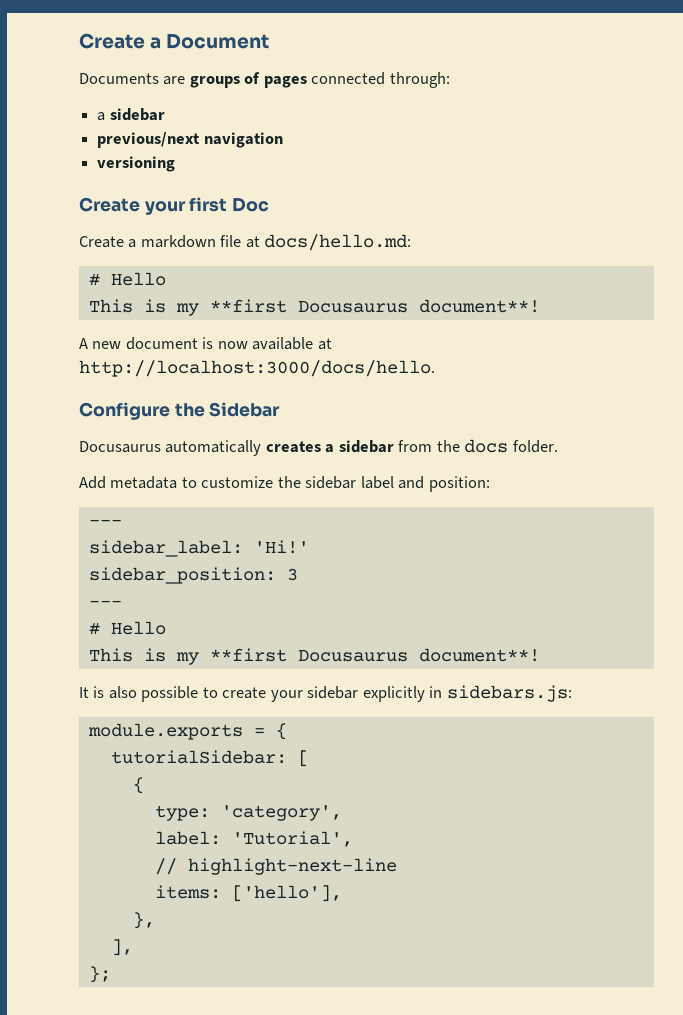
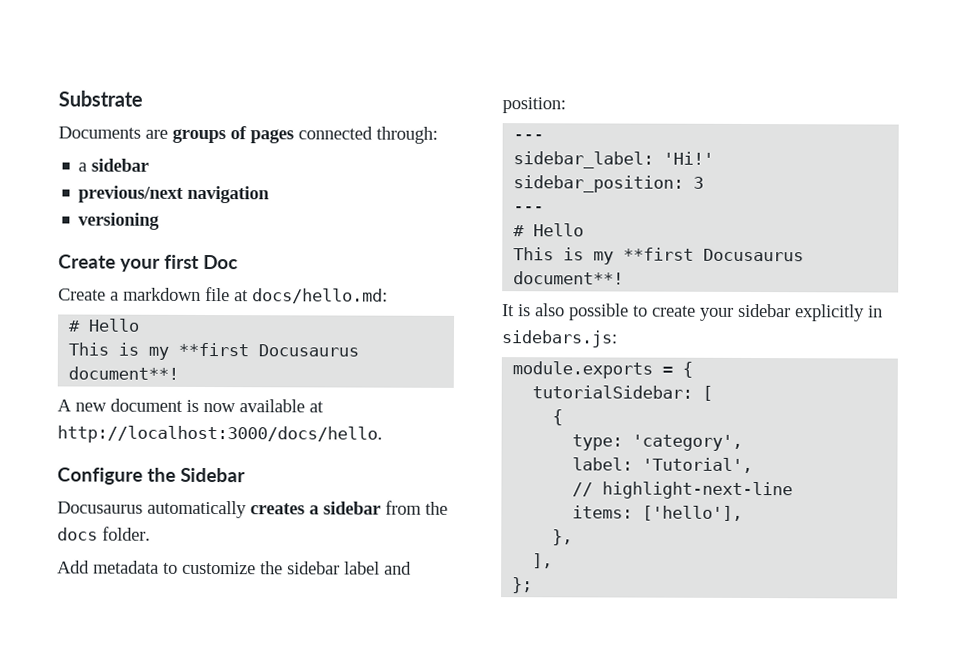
[79,33,270,49] Create a Document -> [58,90,143,107] Substrate

